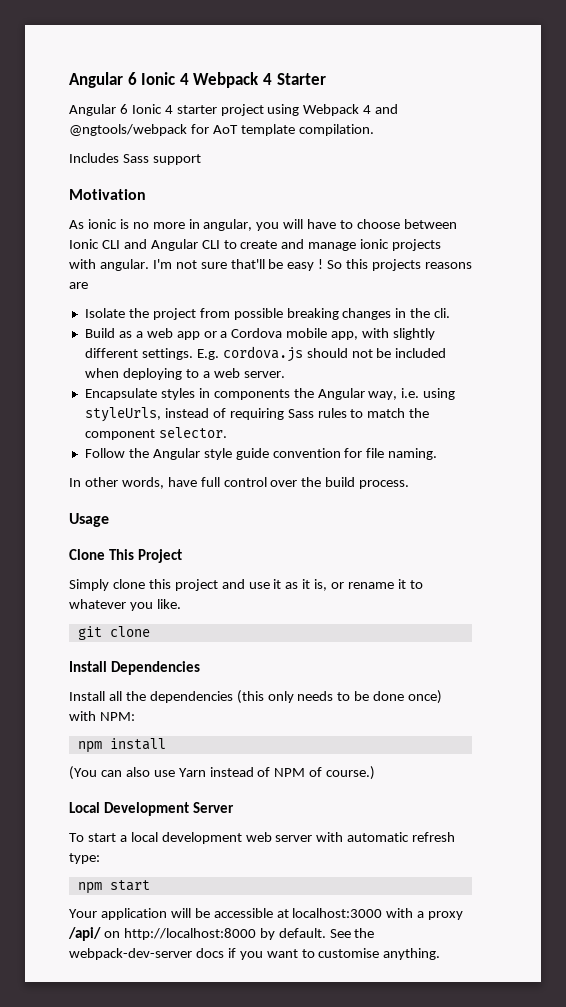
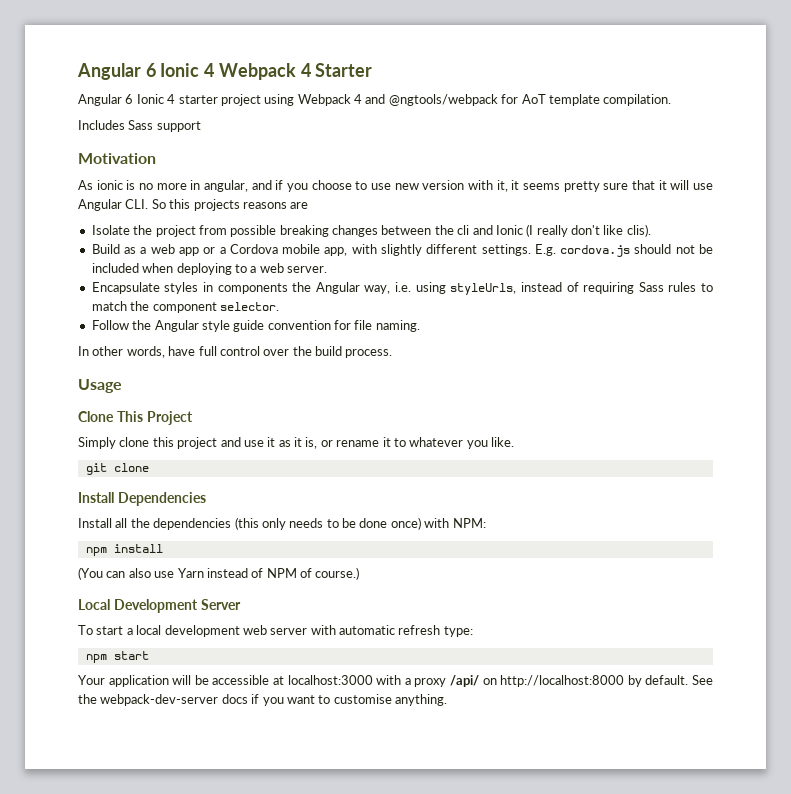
[256,219,457,231] [69,239,442,251] [69,259,324,271] you will have to choose between Ionic CLI and Angular CLI to create and manage ionic projects with angular. I'm not sure that'll be easy ! -> [251,180,713,192] [78,199,149,211] and if you choose to use new version with it, it seems pretty sure that it will use Angular CLI.
[395,308,451,318] in the cli. -> [381,224,651,237] between the cli and Ionic (I really don't like clis).

